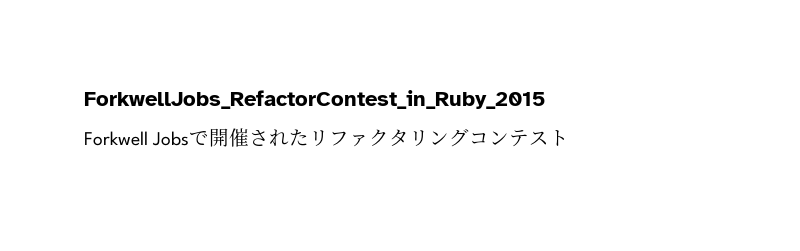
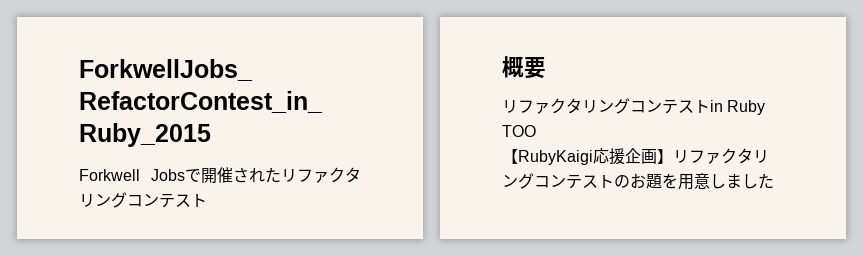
(570, 138) none -> [502,56,546,79] [502,98,766,115] [502,125,536,137] [502,148,769,165] [502,173,774,190] // 概要 // リファクタリングコンテストin Ruby TOO // 【RubyKaigi応援企画】リファクタリングコンテストのお題を用意しました

